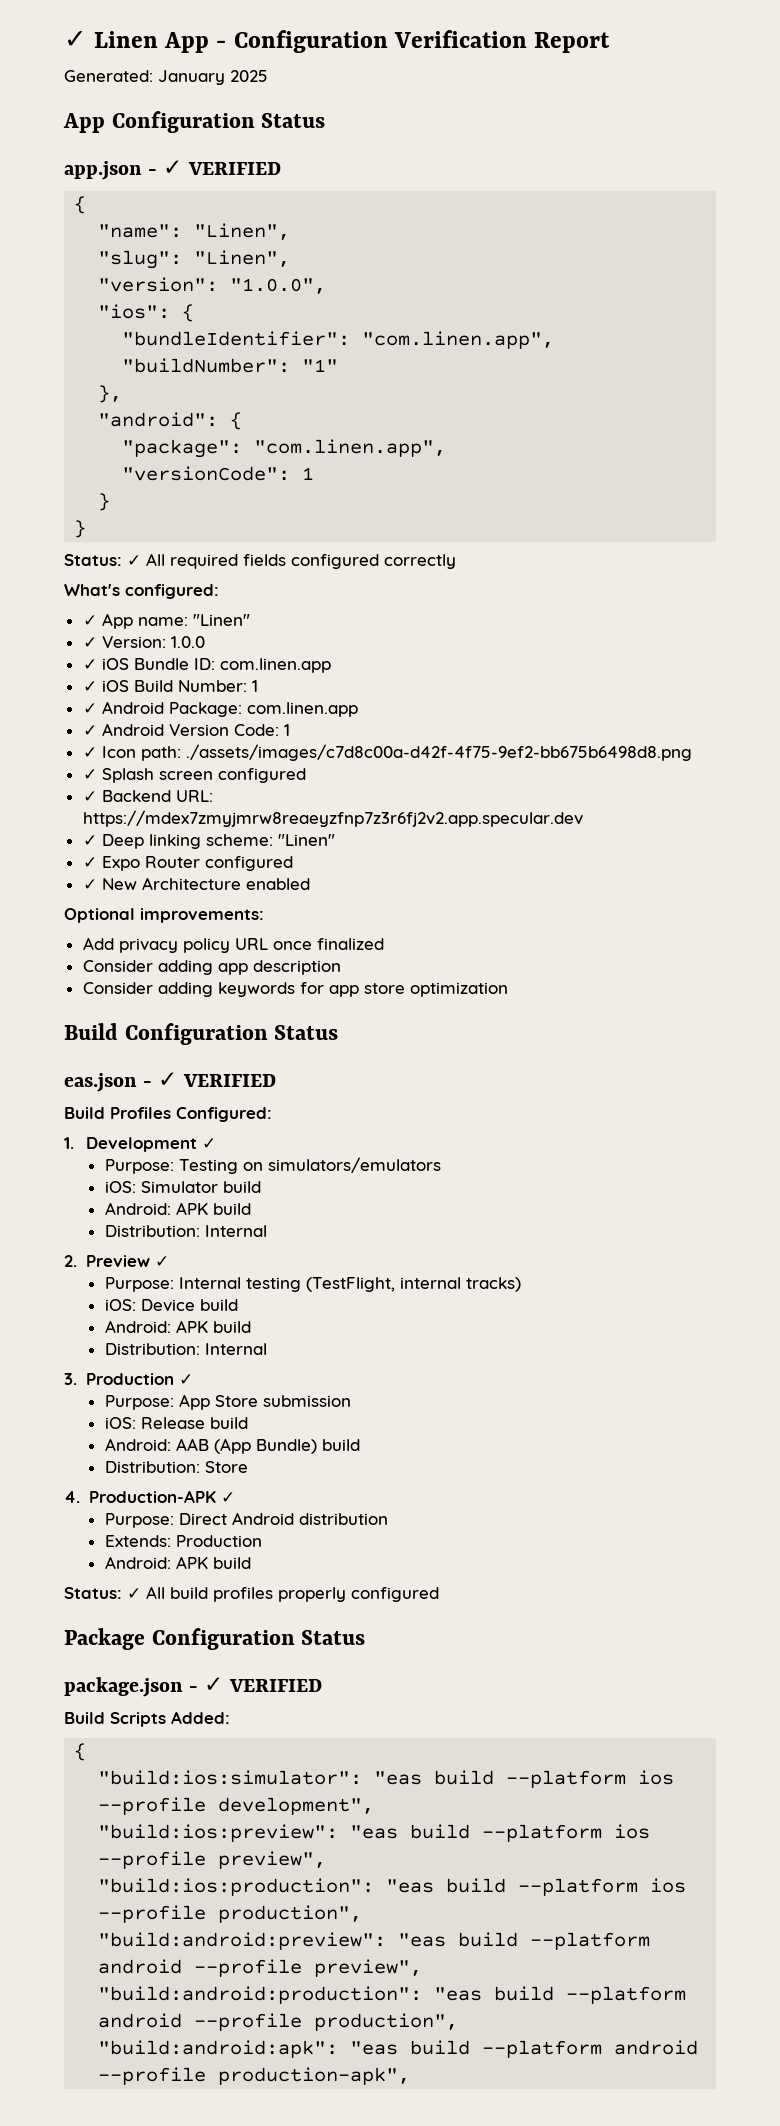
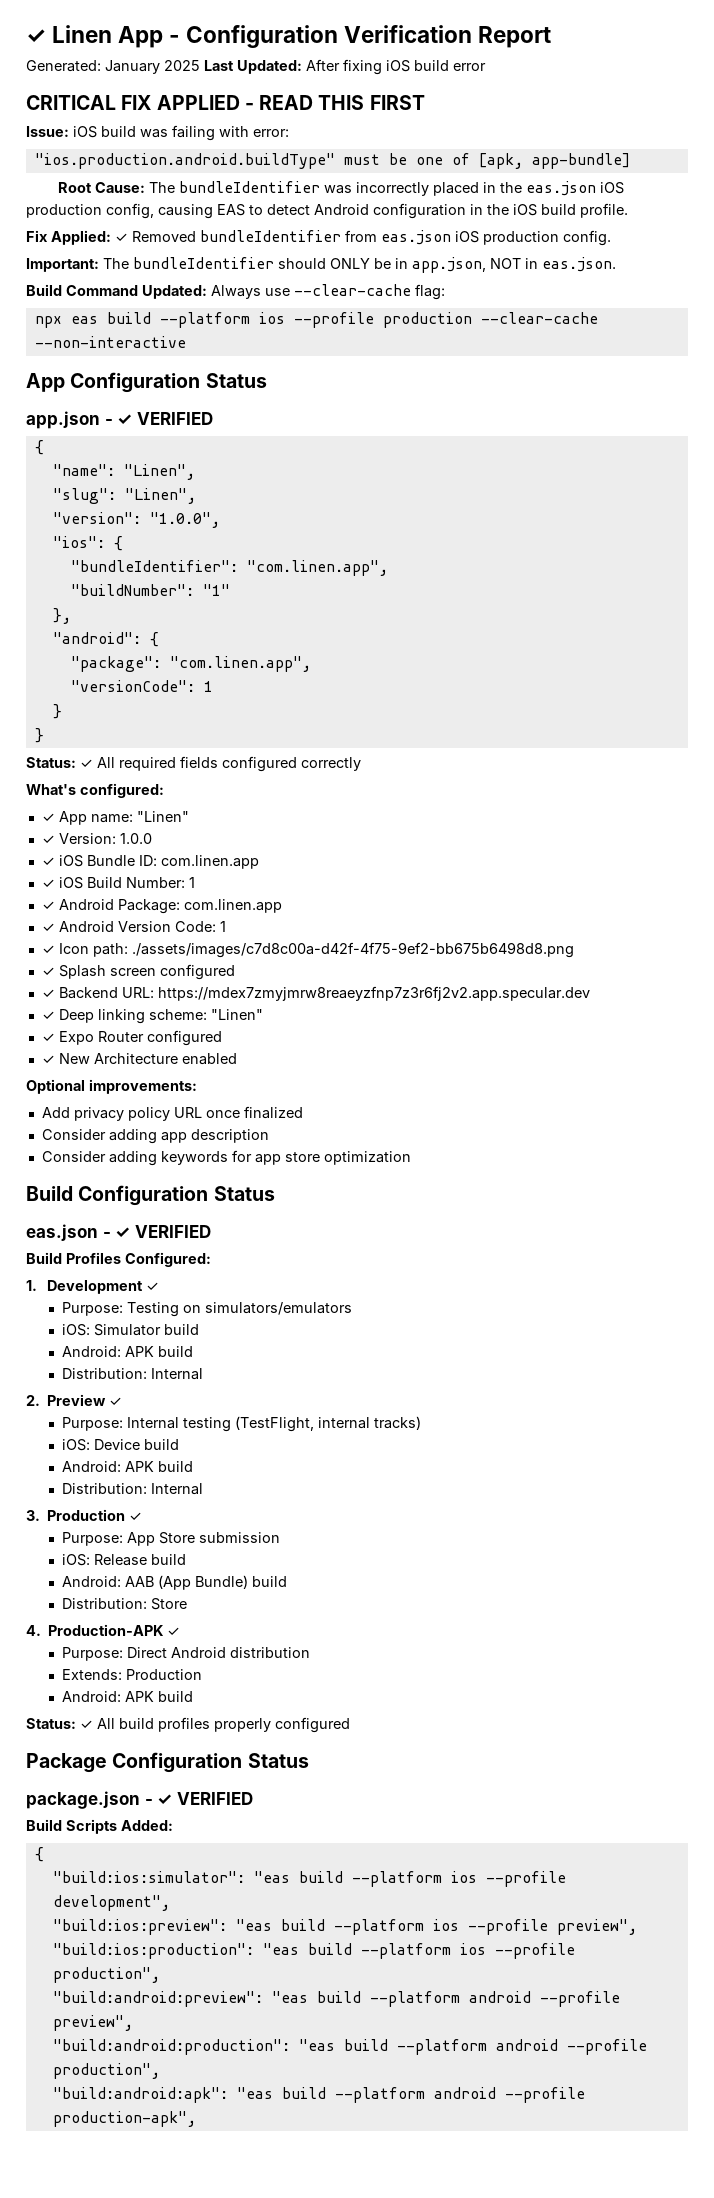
(268, 76) none -> [204,59,486,75] [26,95,425,110] [26,125,289,141] [34,153,630,169] [58,181,625,196] [26,203,628,219] [26,230,611,246] [26,257,616,273] [26,284,445,300] [34,312,598,328] [34,336,186,348] Last Updated: After fixing iOS build error // CRITICAL FIX APPLIED - READ THIS FIRST // Issue: iOS build was failing with error: // "ios.production.android.buildType" must be one of [apk, app-bundle] // Root Cause: The bundleIdentifier was incorrectly placed in the eas.json iOS production config, causing EAS to detect Android configuration in the iOS build profile. // Fix Applied: ✓ Removed bundleIdentifier from eas.json iOS production config. // Important: The bundleIdentifier should ONLY be in app.json, NOT in eas.json. // Build Command Updated: Always use --clear-cache flag: // npx eas build --platform ios --profile production --clear-cache --non-interactive

